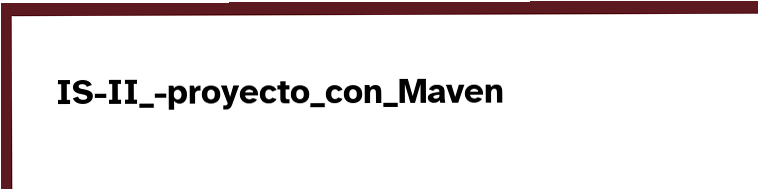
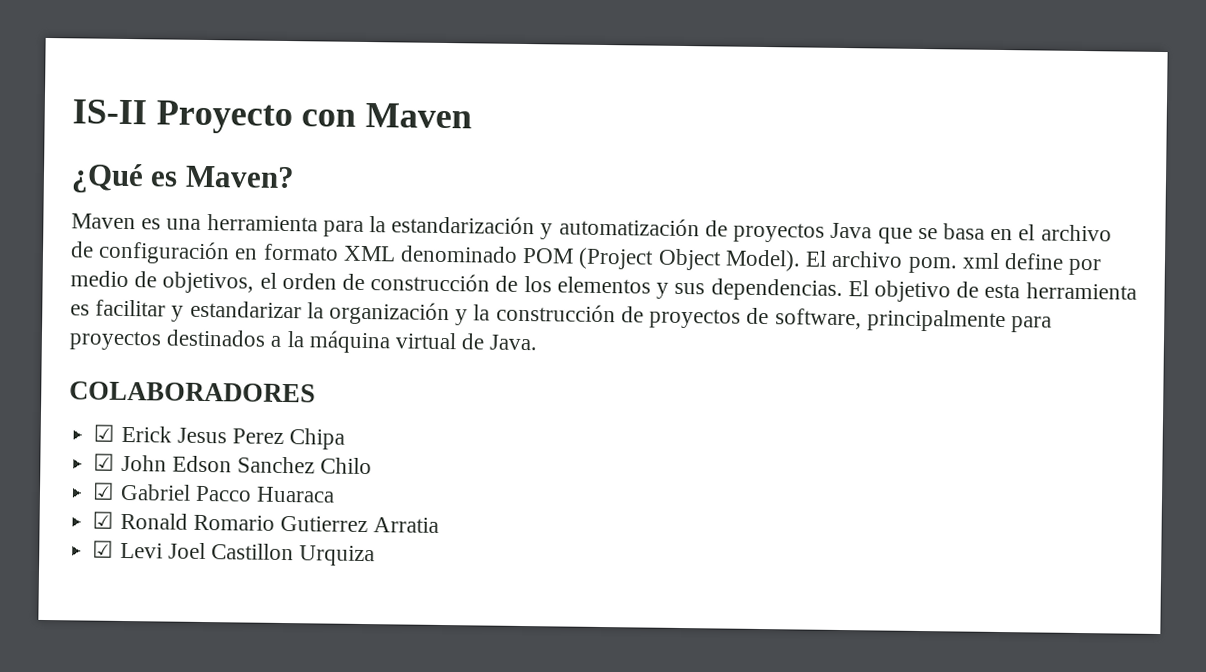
[55,78,505,111] IS-II_-proyecto_con_Maven -> [72,99,473,135] [71,163,295,194] [71,213,1112,244] [70,240,1103,276] [70,270,1137,303] [70,299,1052,333] [69,329,539,354] [69,381,316,403] [93,424,346,450] [93,453,373,475] [92,482,335,503] [92,511,440,533] [92,540,376,567] IS-II Proyecto con Maven // ¿Qué es Maven? // Maven es una herramienta para la estandarización y automatización de proyectos Java que se basa en el archivo de configuración en formato XML denominado POM (Project Object Model). El archivo pom. xml define por medio de objetivos, el orden de construcción de los elementos y sus dependencias. El objetivo de esta herramienta es facilitar y estandarizar la organización y la construcción de proyectos de software, principalmente para proyectos destinados a la máquina virtual de Java. // COLABORADORES // ☑ Erick Jesus Perez Chipa // ☑ John Edson Sanchez Chilo // ☑ Gabriel Pacco Huaraca // ☑ Ronald Romario Gutierrez Arratia // ☑ Levi Joel Castillon Urquiza

